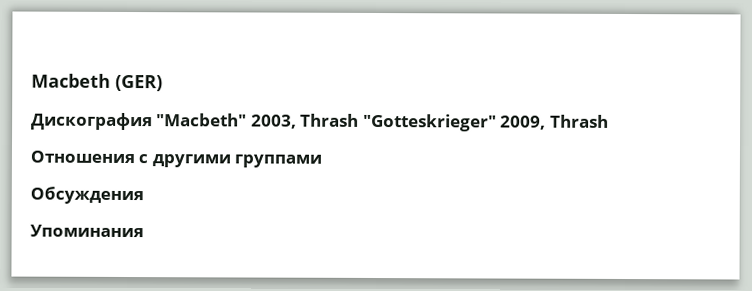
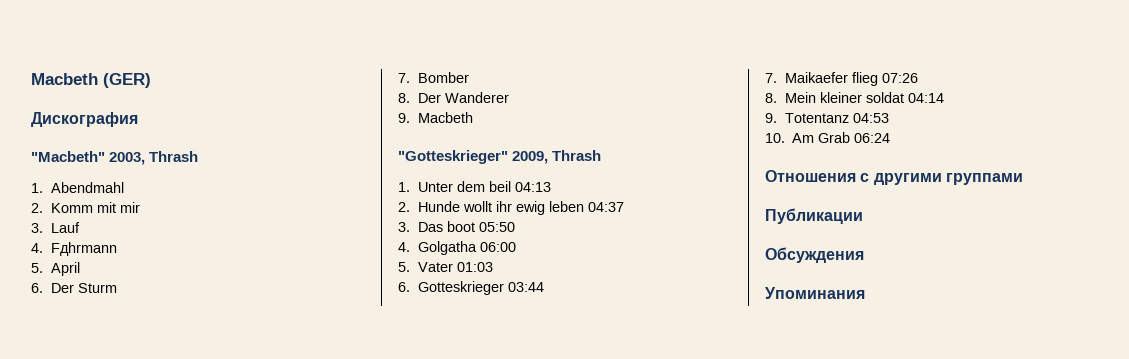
(153, 121) none -> (138, 119) //
[362,113,609,132] "Gotteskrieger" 2009, Thrash -> [31,182,124,193] [31,202,140,213] [31,222,80,233] [31,242,117,256] [31,262,80,276] [31,283,117,293] [398,72,469,83] [398,92,509,103] [398,112,473,123] [398,150,602,164] [398,181,551,192] [398,201,624,215] [398,221,515,232] [398,241,516,255] [398,262,493,272] [398,281,544,295] [765,72,918,86] [765,92,944,103] [765,113,889,123] [765,132,891,143] // 1. Abendmahl // 2. Komm mit mir // 3. Lauf // 4. Fдhrmann // 5. April // 6. Der Sturm // 7. Bomber // 8. Der Wanderer // 9. Macbeth // "Gotteskrieger" 2009, Thrash // 1. Unter dem beil 04:13 // 2. Hunde wollt ihr ewig leben 04:37 // 3. Das boot 05:50 // 4. Golgatha 06:00 // 5. Vater 01:03 // 6. Gotteskrieger 03:44 // 7. Maikaefer flieg 07:26 // 8. Mein kleiner soldat 04:14 // 9. Totentanz 04:53 // 10. Am Grab 06:24
(323, 161) none -> [765,208,863,224] // Публикации

